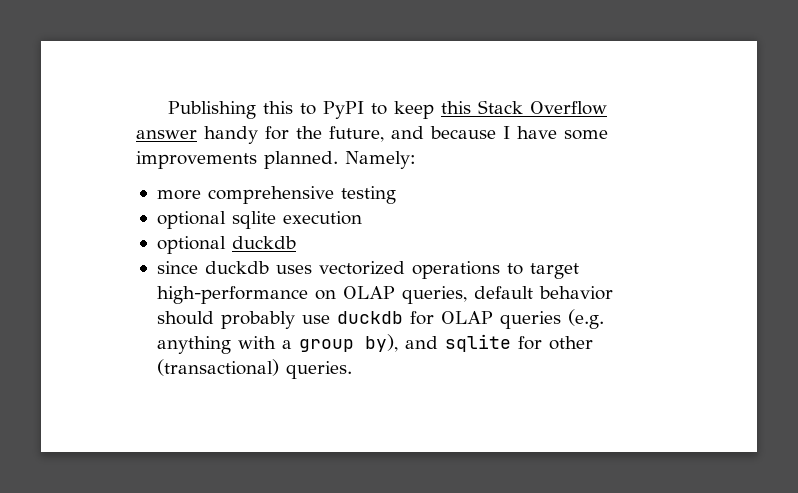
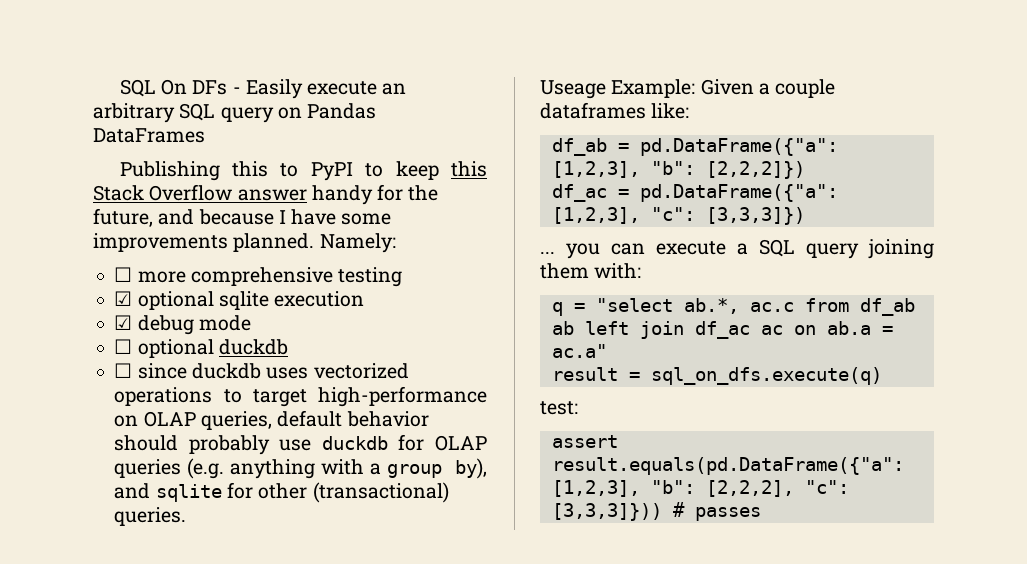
(168, 110) none -> [119,79,407,99] [93,103,377,123] [93,128,205,143] SQL On DFs - Easily execute an arbitrary SQL query on Pandas DataFrames //
(416, 160) none -> [114,267,133,282] ☐
(396, 195) none -> [114,291,133,306] ☑
(362, 218) none -> [114,315,251,335] [114,339,133,354] ☑ debug mode // ☐
(296, 242) none -> [114,363,133,378] ☐
(352, 370) none -> [540,79,836,99] [540,102,690,119] [551,138,838,156] [551,161,805,179] [551,184,838,202] [551,207,805,225] [540,239,934,259] [540,263,642,279] [551,298,915,316] [551,321,893,339] [551,344,607,358] [551,367,882,385] [540,401,578,415] [551,435,618,448] [551,457,904,475] [551,480,849,497] [551,502,761,521] // Useage Example: Given a couple dataframes like: // df_ab = pd.DataFrame({"a": [1,2,3], "b": [2,2,2]}) // df_ac = pd.DataFrame({"a": [1,2,3], "c": [3,3,3]}) // ... you can execute a SQL query joining them with: // q = "select ab.*, ac.c from df_ab ab left join df_ac ac on ab.a = ac.a" // result = sql_on_dfs.execute(q) // test: // assert result.equals(pd.DataFrame({"a": [1,2,3], "b": [2,2,2], "c": [3,3,3]})) # passes

